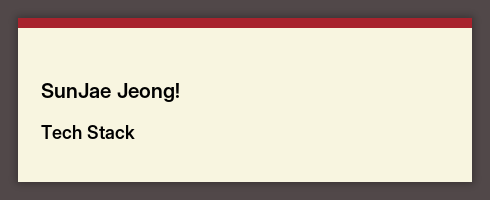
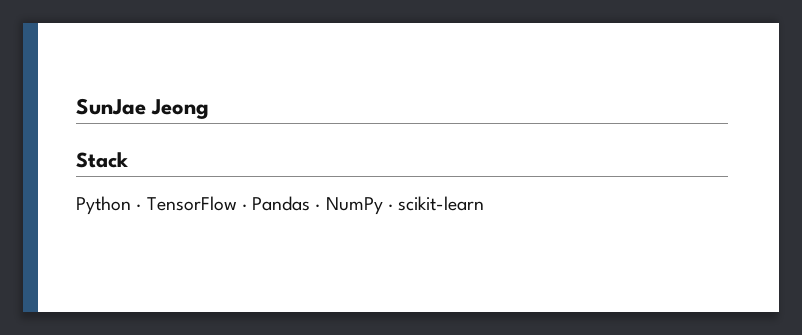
[116,83,180,102] [41,125,82,139] Jeong! // Tech -> [151,99,210,119] Jeong //
(135, 132) none -> [76,196,485,215] // Python · TensorFlow · Pandas · NumPy · scikit-learn

